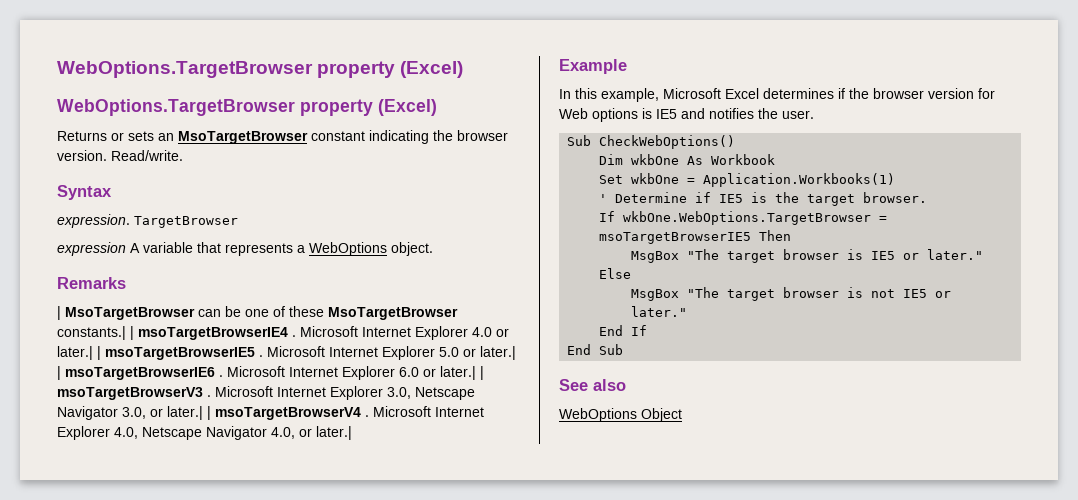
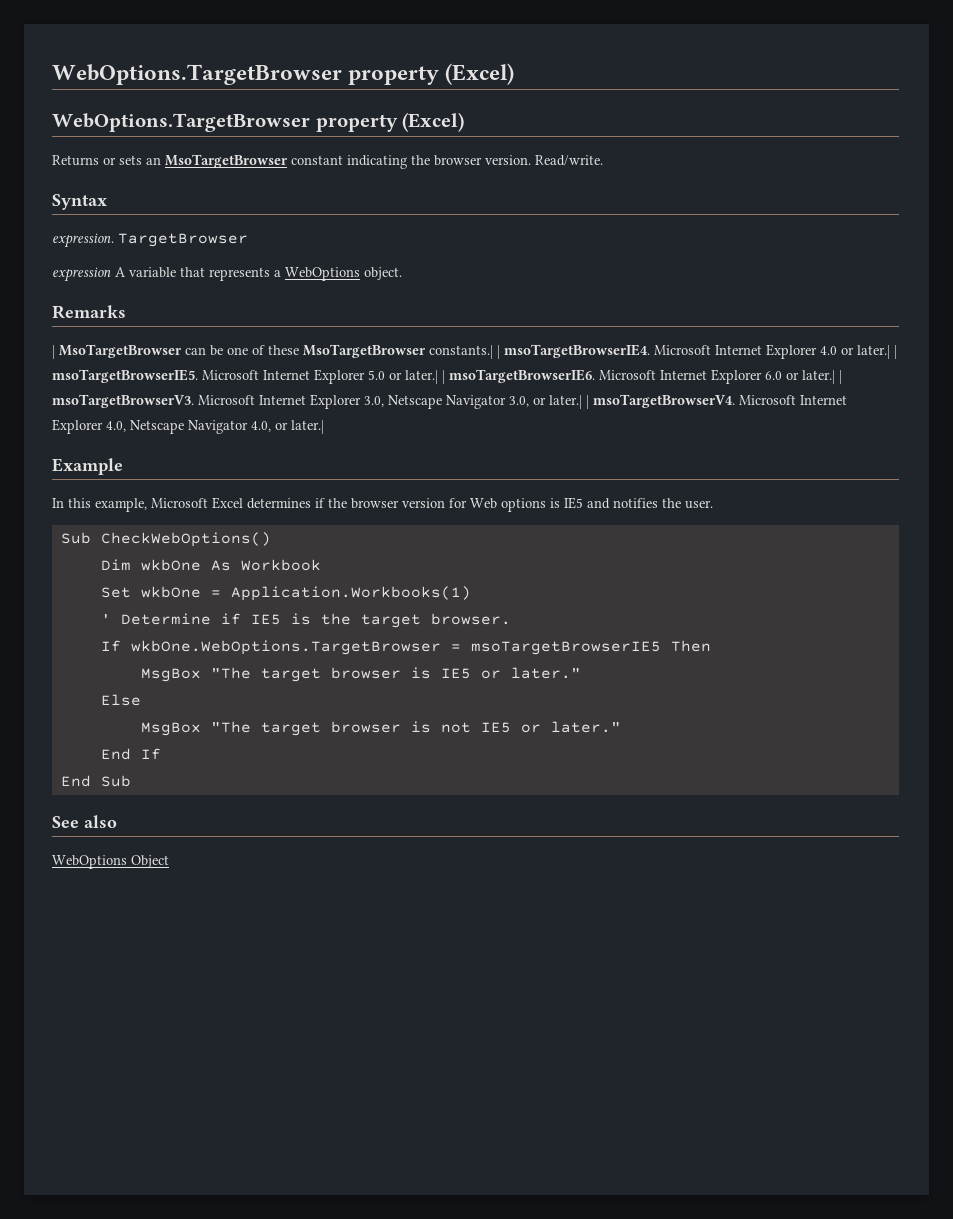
[138,327,296,340] msoTargetBrowserIE4 . -> [504,344,650,358] msoTargetBrowserIE4.
[105,347,263,360] msoTargetBrowserIE5 . -> [52,369,198,383] msoTargetBrowserIE5.
[65,367,223,380] msoTargetBrowserIE6 . -> [449,369,595,383] msoTargetBrowserIE6.
[57,387,211,400] msoTargetBrowserV3 . -> [52,394,194,408] msoTargetBrowserV3.
[215,407,369,420] msoTargetBrowserV4 . -> [593,394,735,408] msoTargetBrowserV4.

